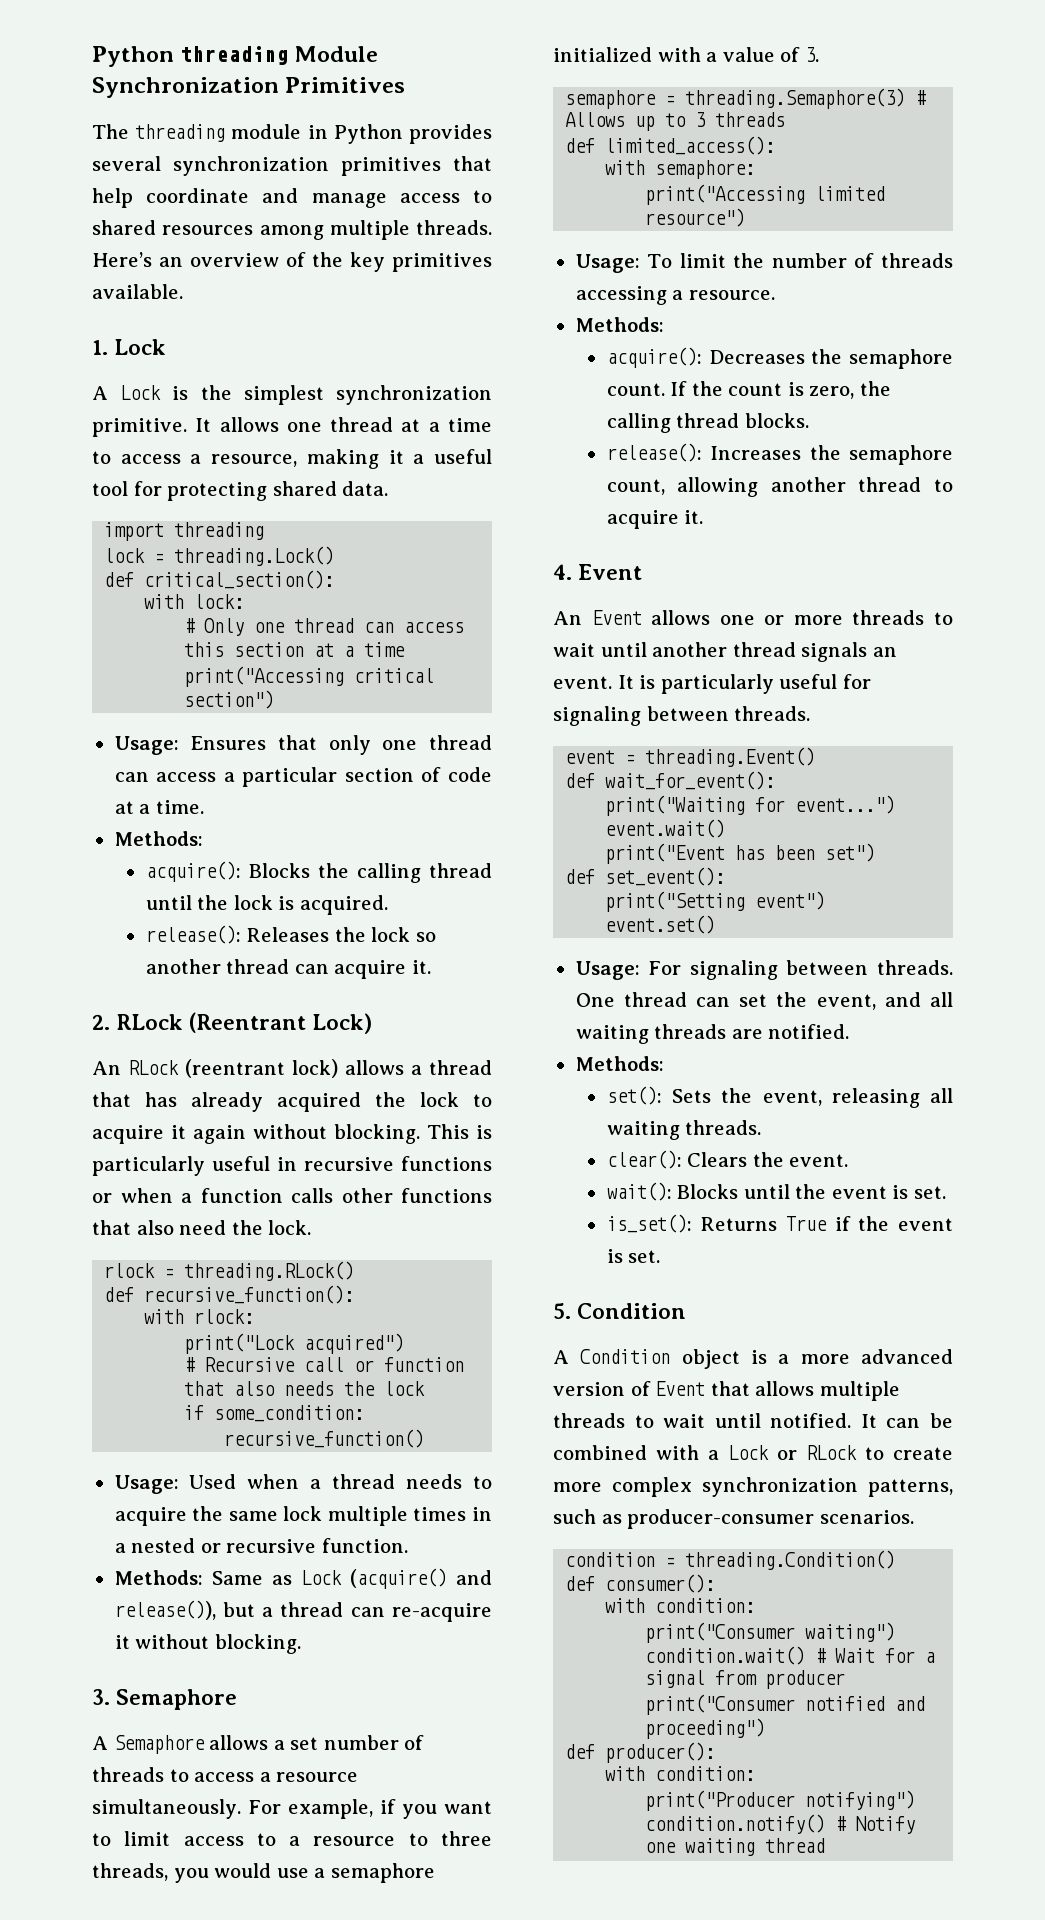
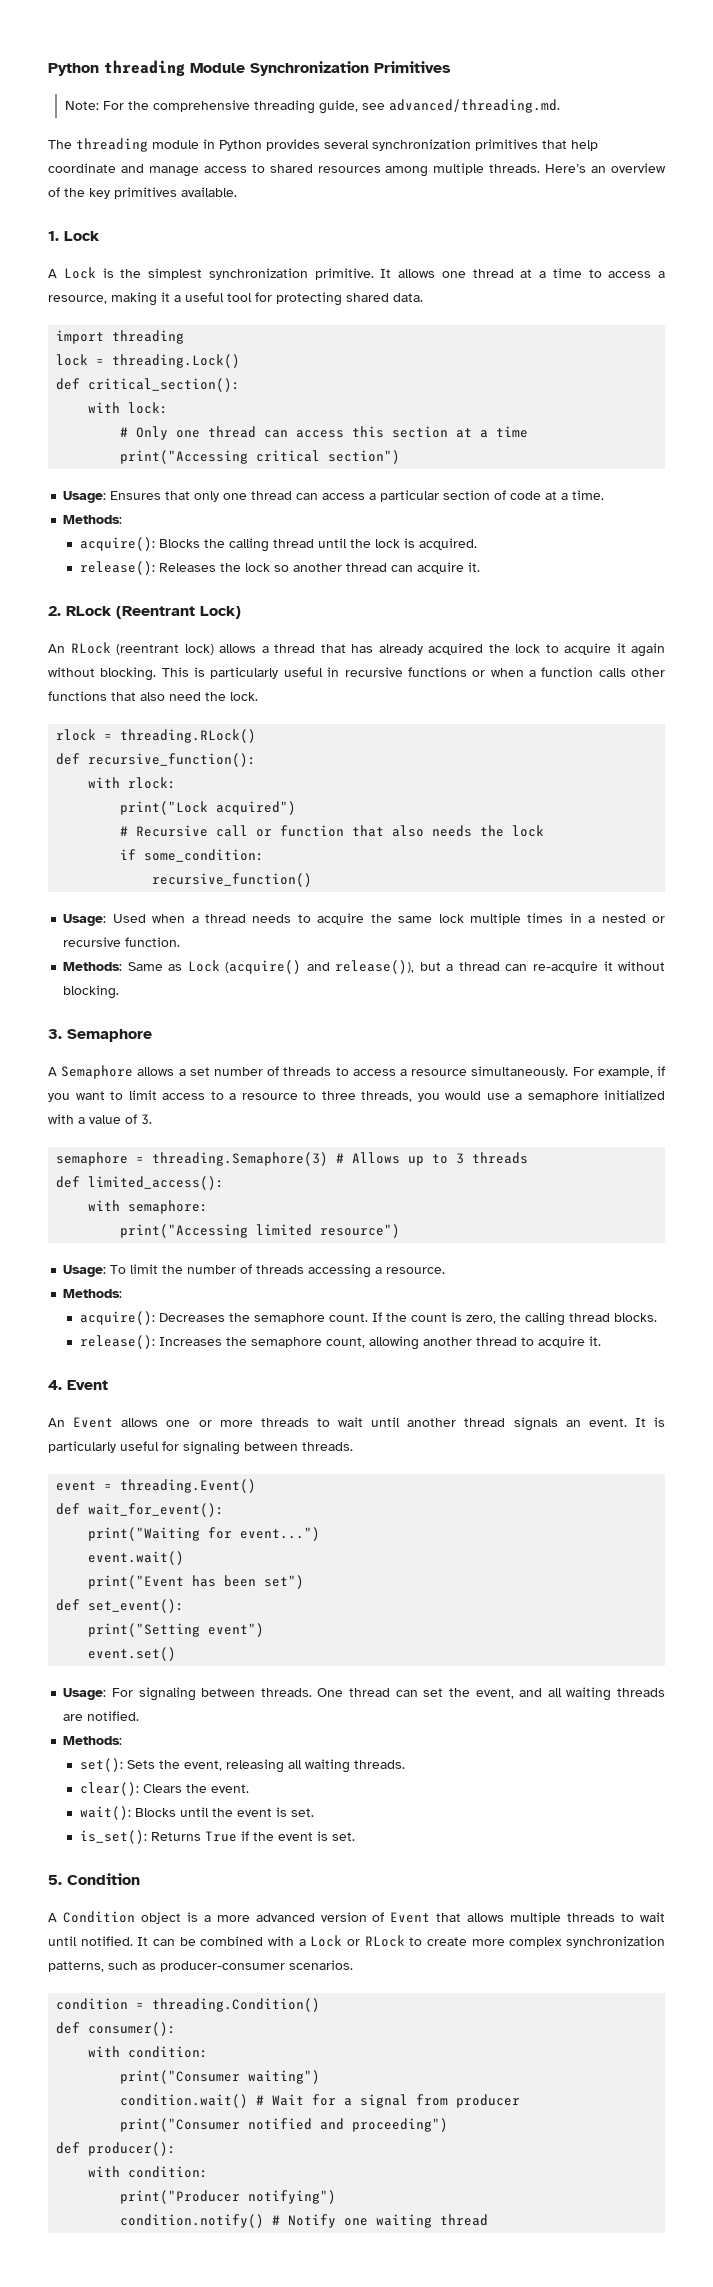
(406, 85) none -> [64,99,560,114] // Note: For the comprehensive threading guide, see advanced/threading.md.

